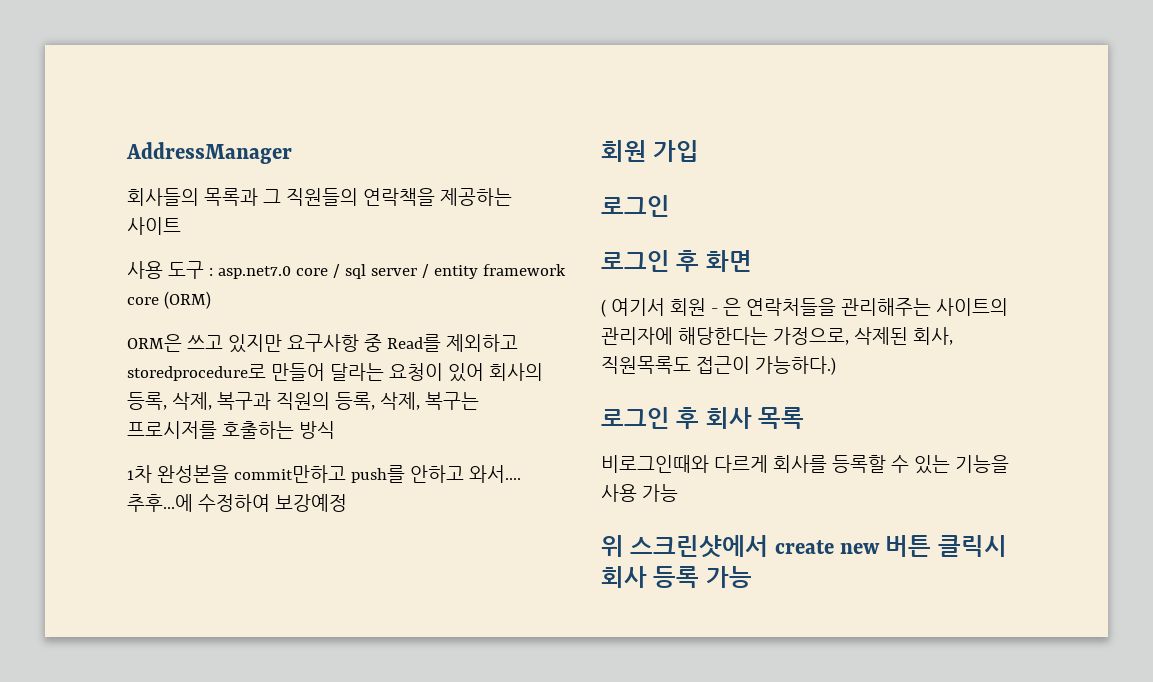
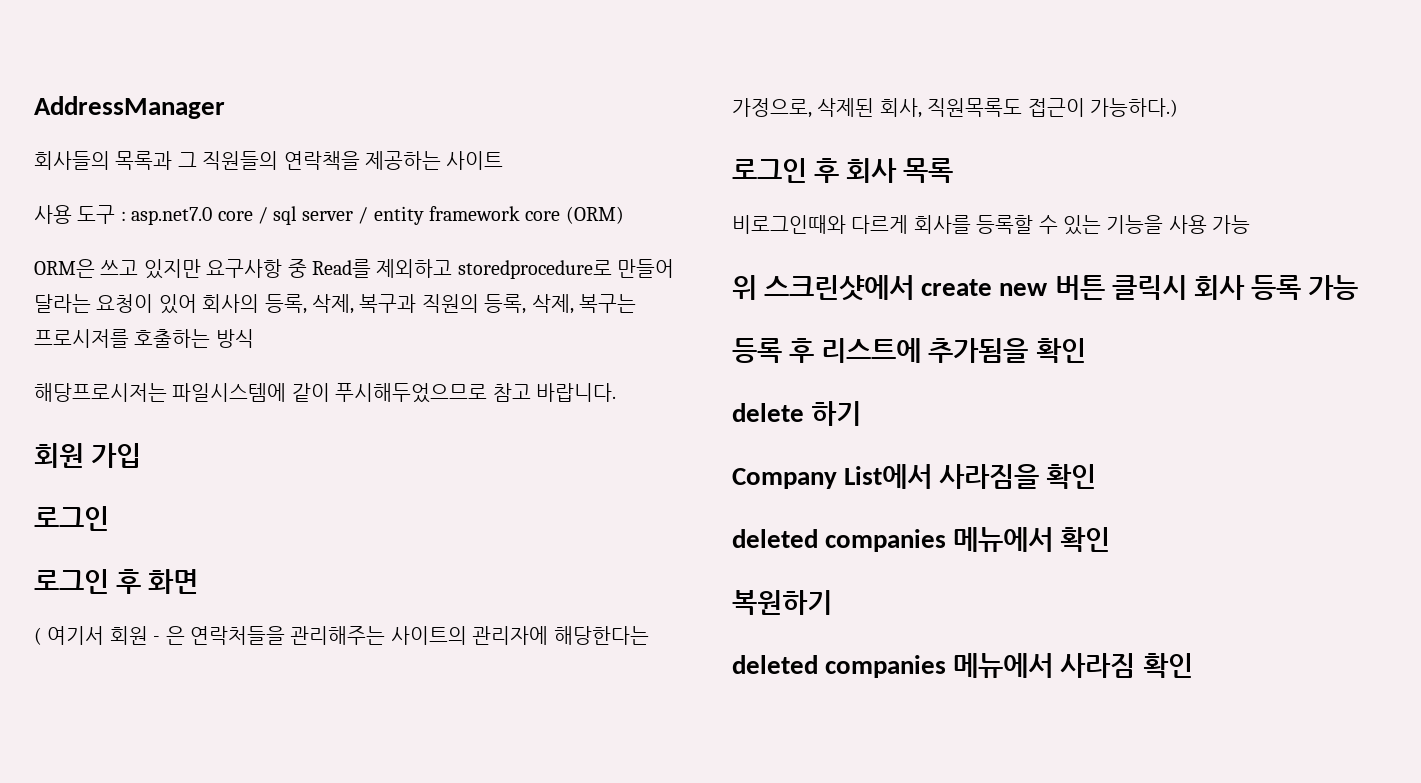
[127,465,521,483] [127,494,347,512] 1차 완성본을 commit만하고 push를 안하고 와서.... 추후...에 수정하여 보강예정 -> [34,383,616,403] 해당프로시저는 파일시스템에 같이 푸시해두었으므로 참고 바랍니다.
(752, 577) none -> [732,338,1086,363] [732,401,862,426] [732,464,1097,489] [732,527,1111,552] [732,590,832,615] [732,653,1193,678] // 등록 후 리스트에 추가됨을 확인 // delete 하기 // Company List에서 사라짐을 확인 // deleted companies 메뉴에서 확인 // 복원하기 // deleted companies 메뉴에서 사라짐 확인

